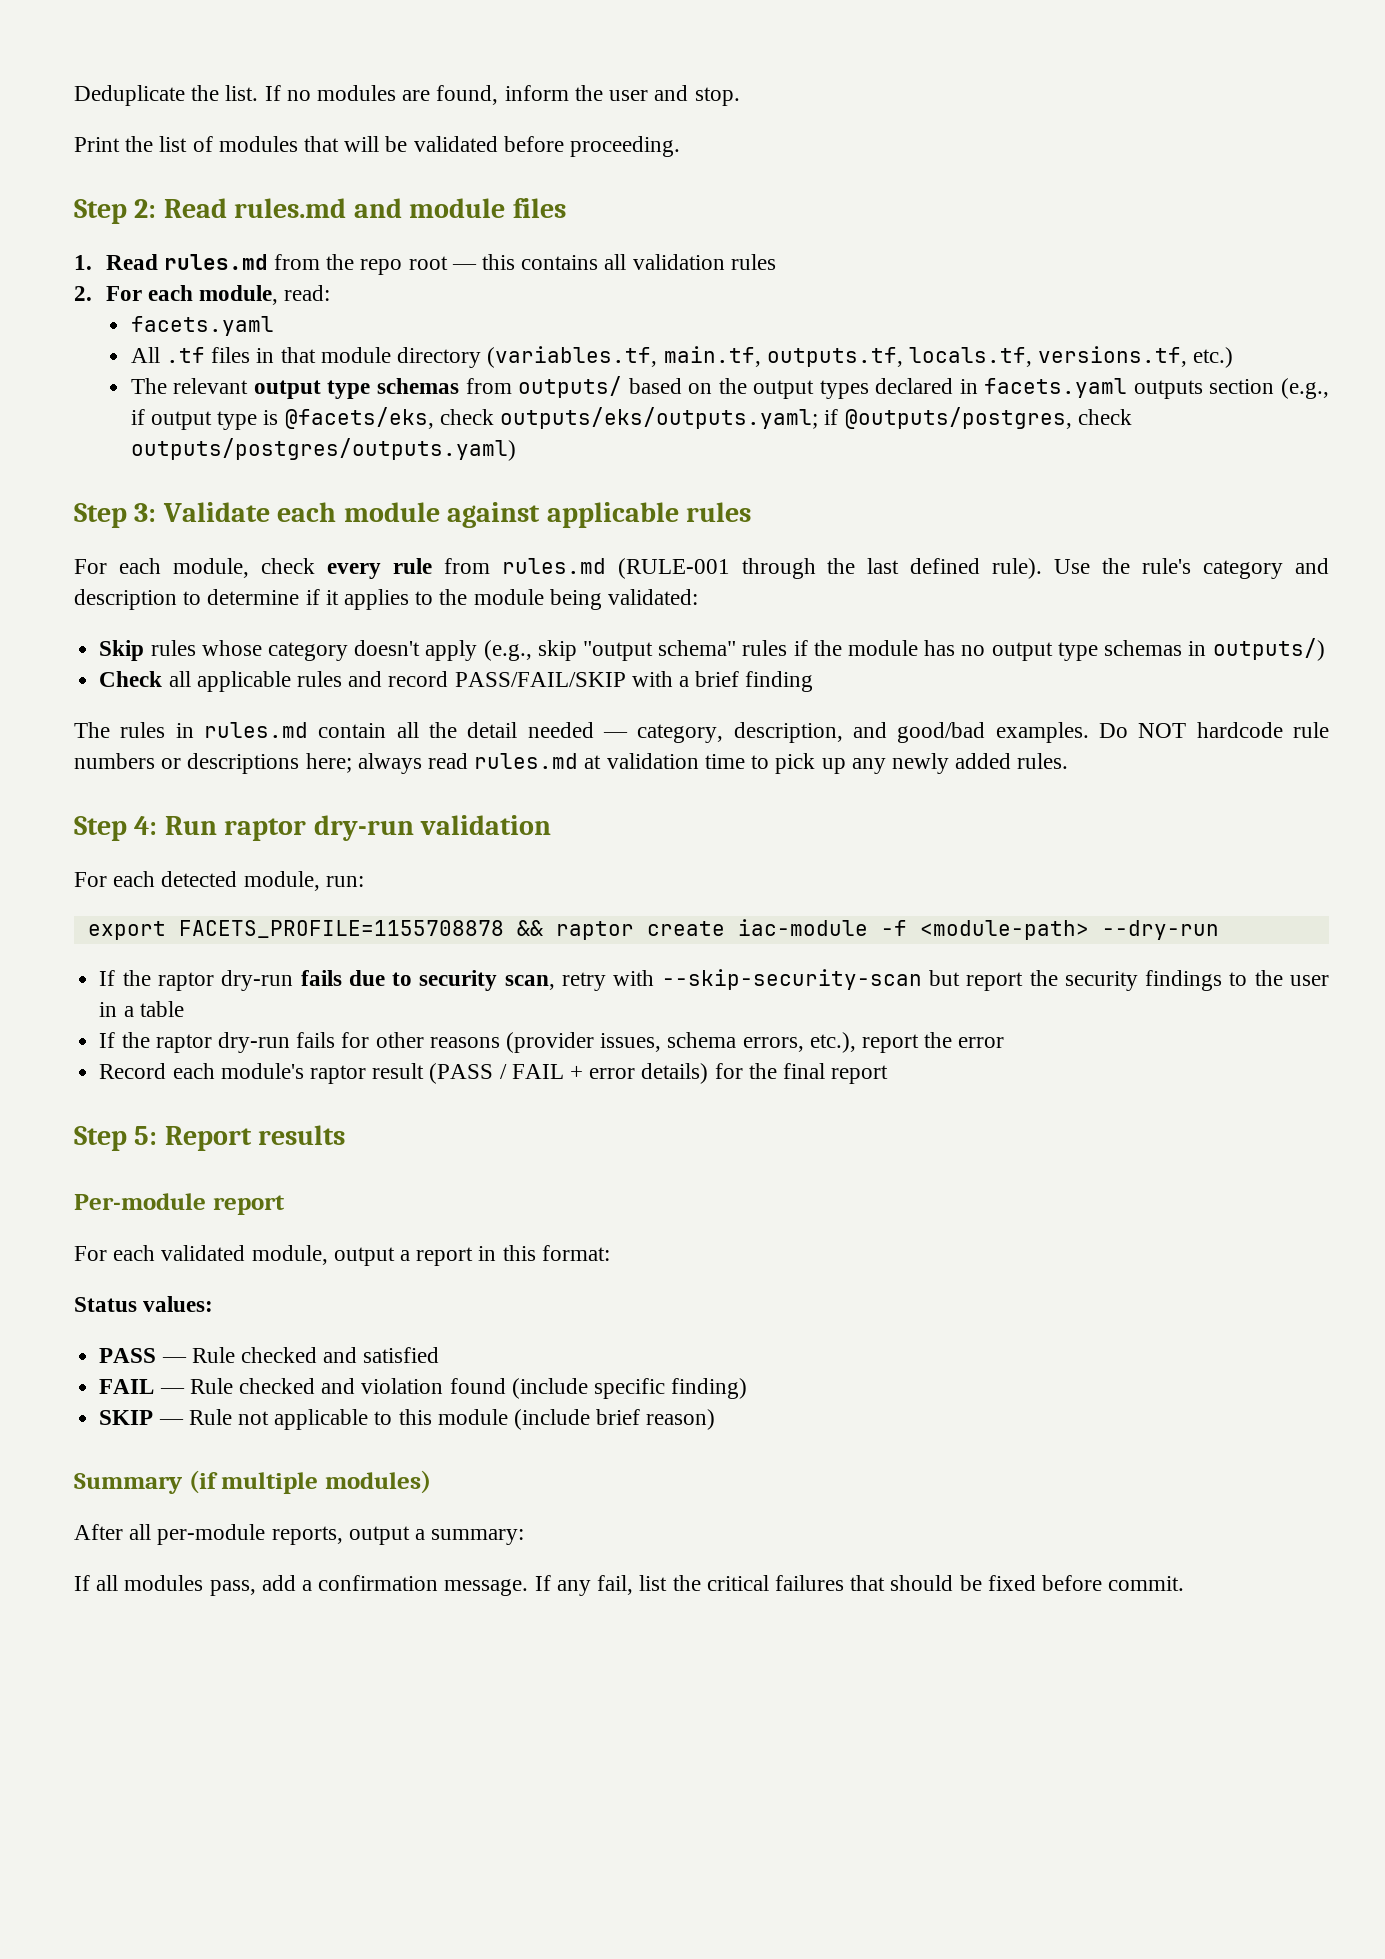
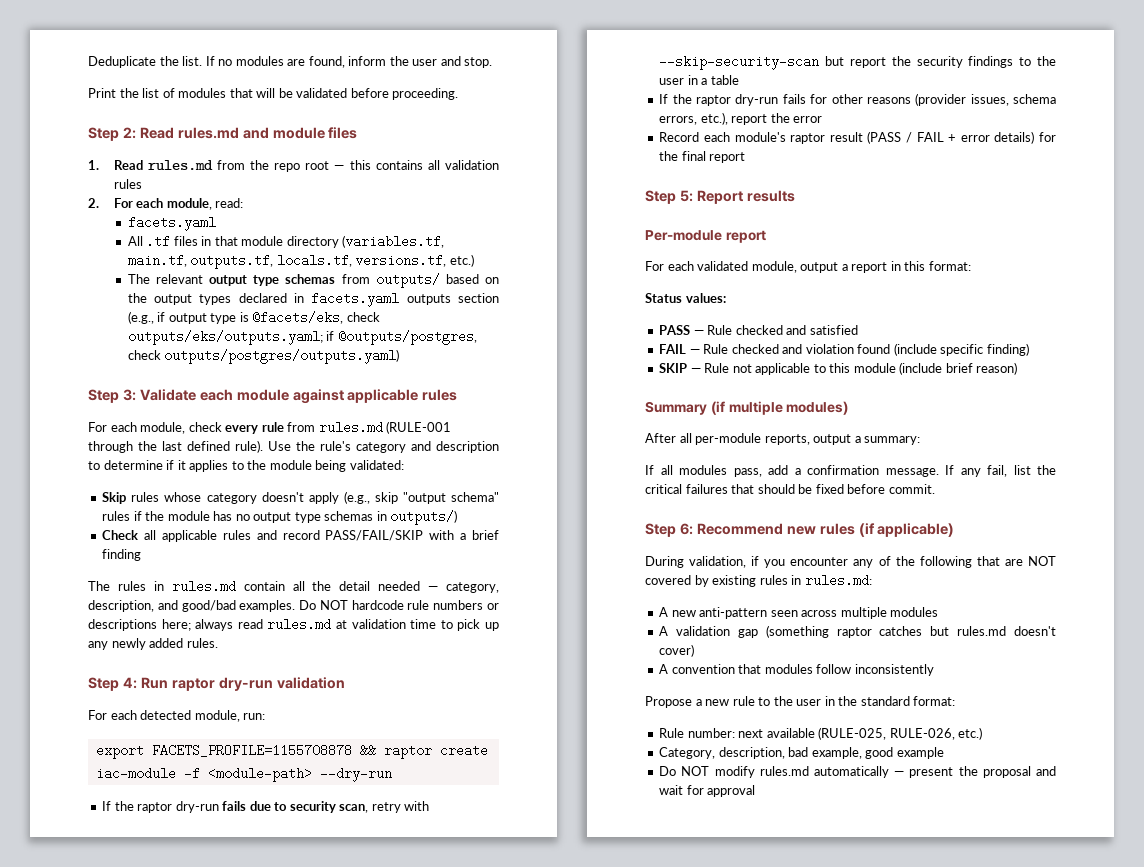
(1185, 1583) none -> [645,523,955,537] [645,556,1056,568] [645,574,872,587] [659,607,939,619] [659,625,1056,638] [659,644,695,657] [659,664,934,676] [645,696,956,708] [659,727,983,740] [659,747,944,759] [659,766,1056,778] [659,785,756,797] // Step 6: Recommend new rules (if applicable) // During validation, if you encounter any of the following that are NOT covered by existing rules in rules.md: // A new anti-pattern seen across multiple modules // A validation gap (something raptor catches but rules.md doesn't cover) // A convention that modules follow inconsistently // Propose a new rule to the user in the standard format: // Rule number: next available (RULE-025, RULE-026, etc.) // Category, description, bad example, good example // Do NOT modify rules.md automatically — present the proposal and wait for approval

